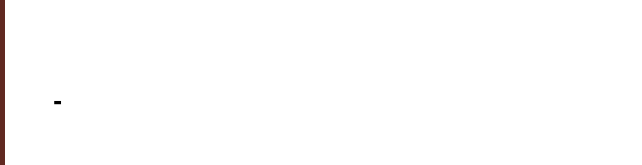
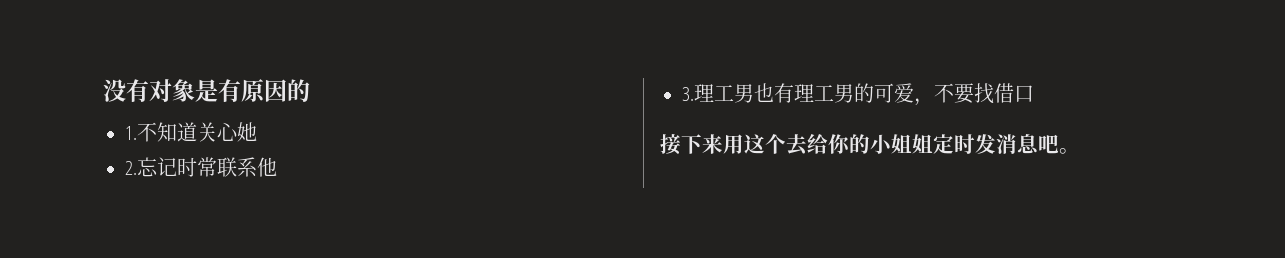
[53,100,62,109] - -> [103,79,310,102] [125,122,257,142] [125,157,277,177] [682,83,1034,106] [660,134,1080,156] 没有对象是有原因的 // 1.不知道关心她 // 2.忘记时常联系他 // 3.理工男也有理工男的可爱，不要找借口 // 接下来用这个去给你的小姐姐定时发消息吧。

